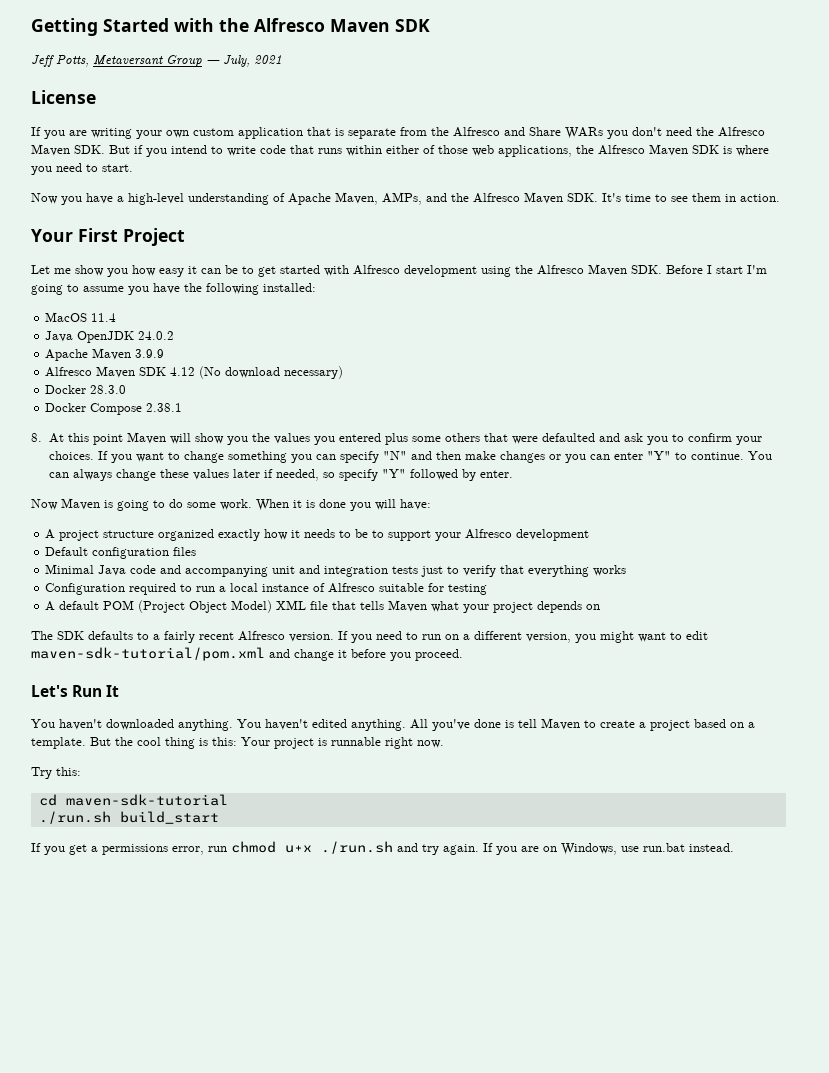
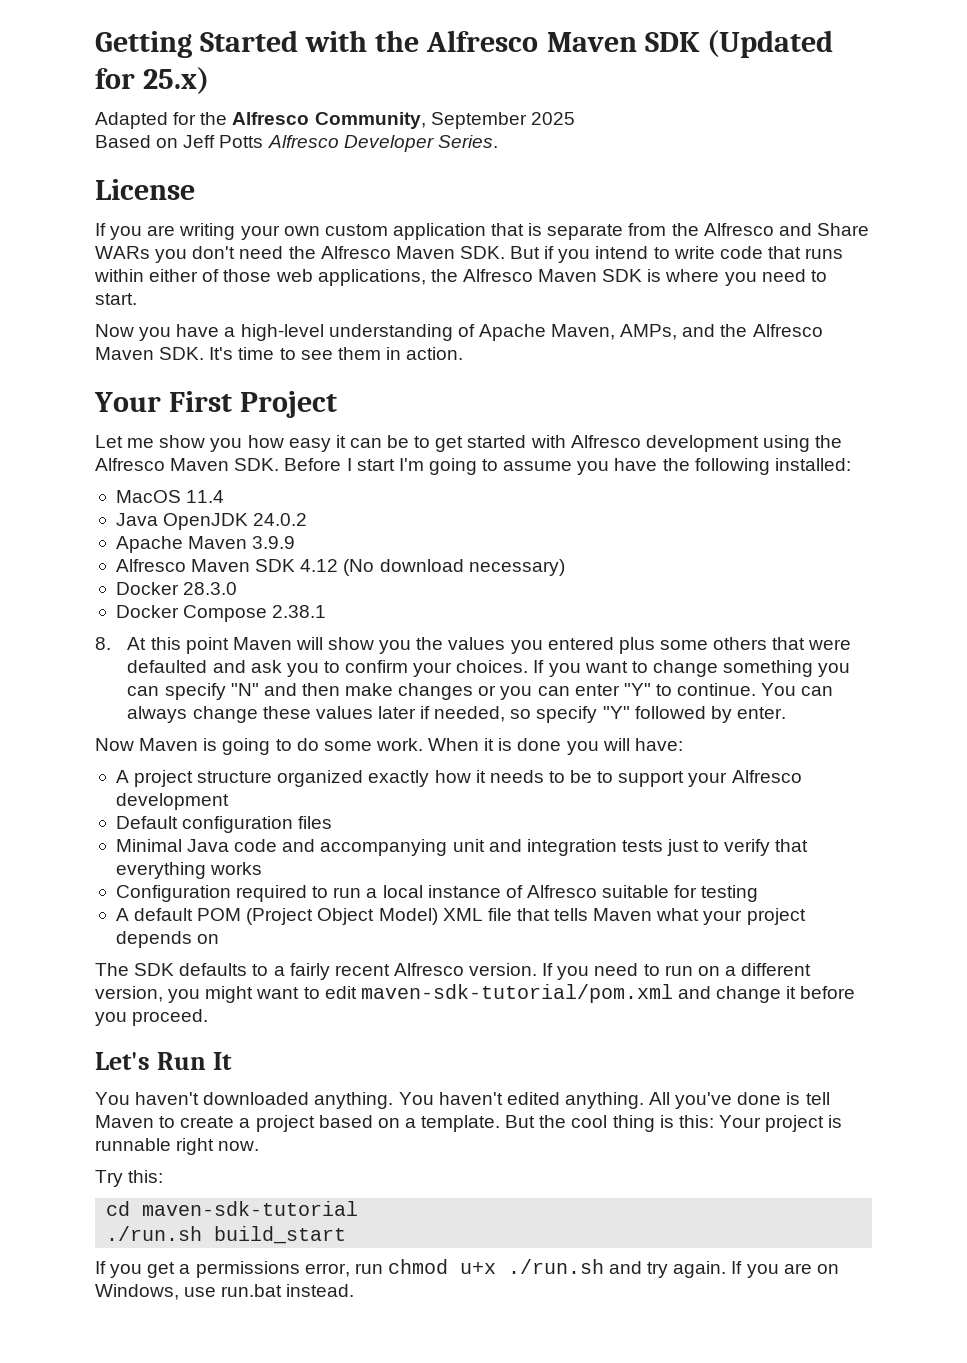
[31,55,282,67] // Jeff Potts, Metaversant Group — July, 2021 -> [706,30,833,58] [95,67,210,94] [95,112,575,129] [95,135,498,152] (Updated for 25.x) // Adapted for the Alfresco Community, September 2025 // Based on Jeff Potts Alfresco Developer Series.

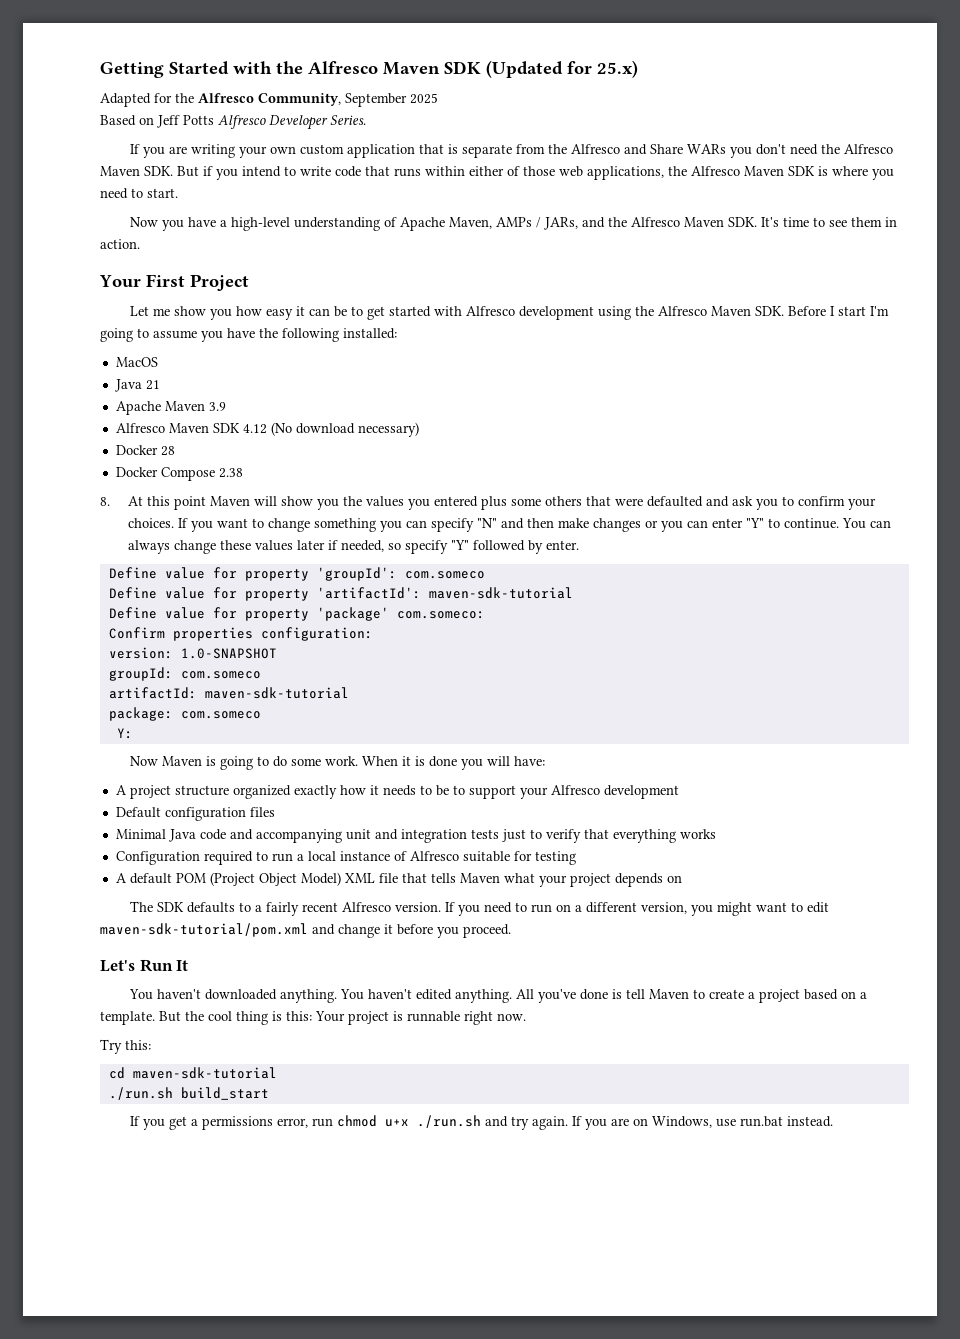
[95,179,195,200] // License -> (366, 120) none
[620,324,678,340] AMPs, -> [495,217,578,230] AMPs / JARs,
[186,490,225,503] [115,513,308,530] 11.4 // Java OpenJDK 24.0.2 -> [114,379,160,392] // Java 21
[252,536,296,549] 3.9.9 -> [208,402,226,411] 3.9
[183,582,238,595] 28.3.0 -> [160,446,175,456] 28
[272,605,327,618] 2.38.1 -> [218,468,243,478] 2.38
(786, 713) none -> [108,567,485,581] [108,587,573,601] [108,607,485,621] [108,627,373,641] [108,647,277,659] [108,667,261,681] [108,687,349,699] [108,707,261,721] [116,728,133,739] // Define value for property 'groupId': com.someco // Define value for property 'artifactId': maven-sdk-tutorial // Define value for property 'package' com.someco: // Confirm properties configuration: // version: 1.0-SNAPSHOT // groupId: com.someco // artifactId: maven-sdk-tutorial // package: com.someco // Y:

